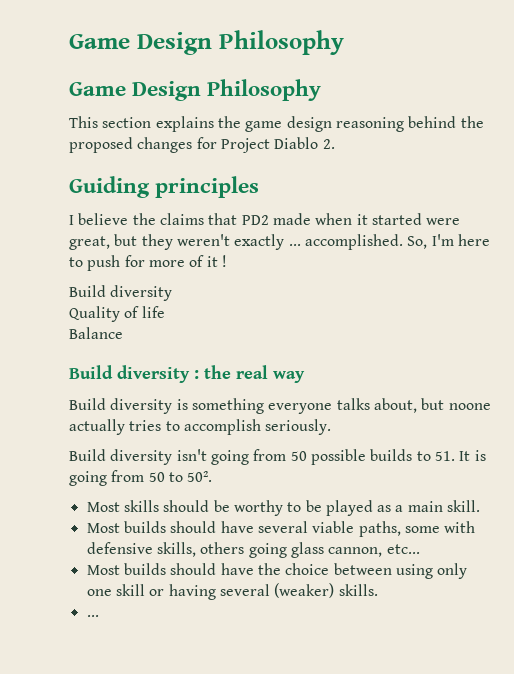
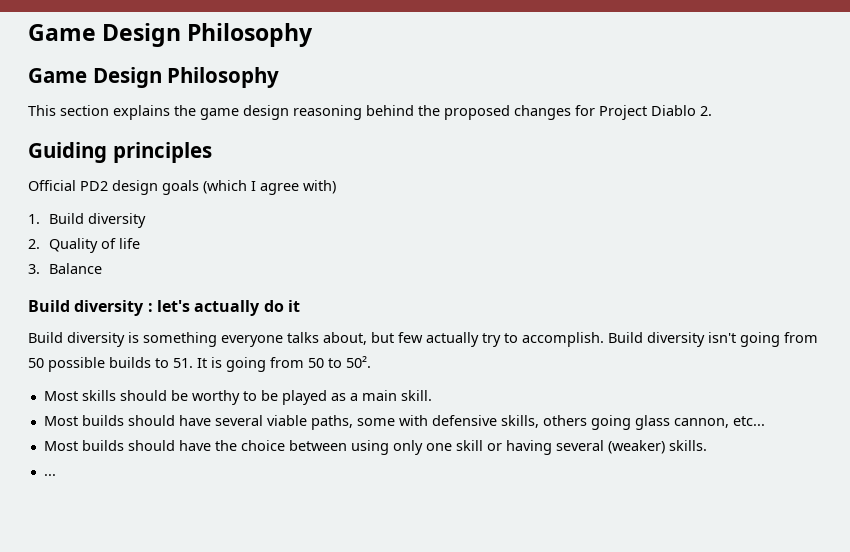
[69,213,461,225] [69,234,490,250] [69,255,227,271] I believe the claims that PD2 made when it started were great, but they weren't exactly ... accomplished. So, I'm here to push for more of it ! // -> [28,180,336,195] [28,214,40,224] Official PD2 design goals (which I agree with) // 1.
(173, 293) none -> [28,239,40,249] 2.
(165, 312) none -> [28,264,40,274] 3.
[204,365,305,383] the real way -> [156,300,300,316] let's actually do it
[448,403,491,410] [69,419,332,435] noone actually tries to accomplish seriously. // -> [398,332,604,347] few actually try to accomplish.

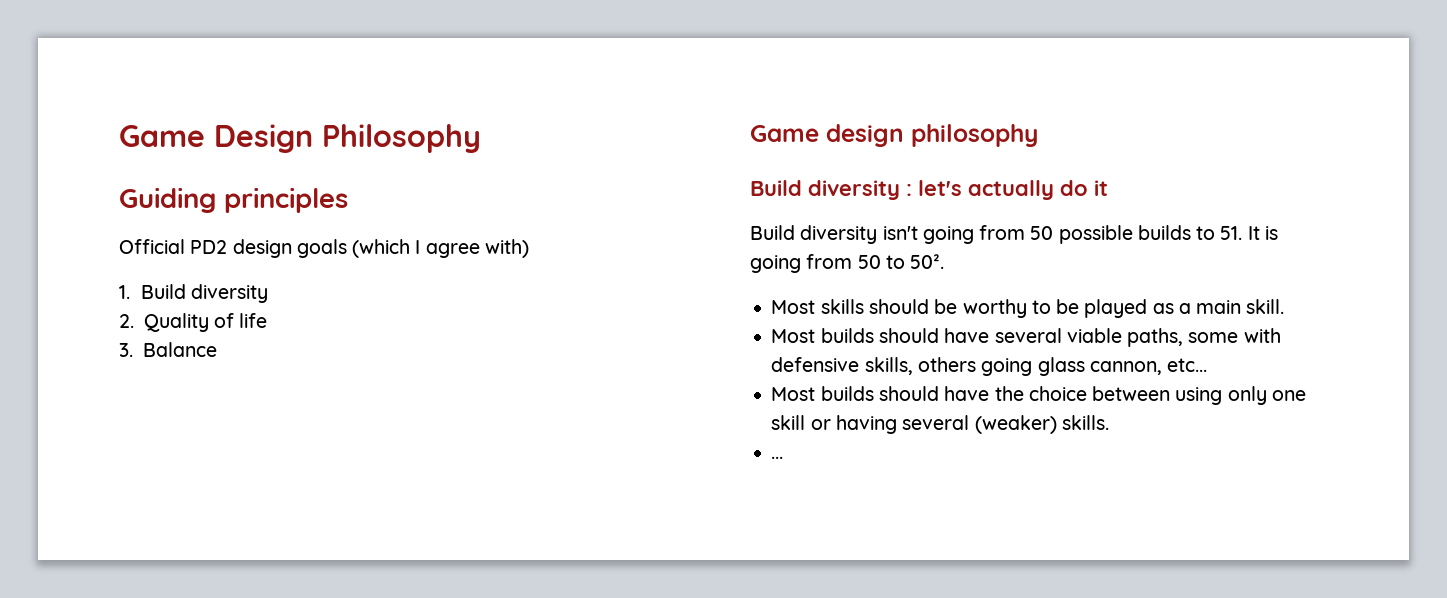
[28,23,314,47] [28,67,280,88] [28,105,712,120] Game Design Philosophy // Game Design Philosophy // This section explains the game design reasoning behind the proposed changes for Project Diablo 2. -> [119,124,481,153] Game Design Philosophy
(102, 268) none -> [750,124,1038,147] // Game design philosophy
[128,332,705,347] is something everyone talks about, but few actually try to accomplish. Build diversity -> (878, 234) none

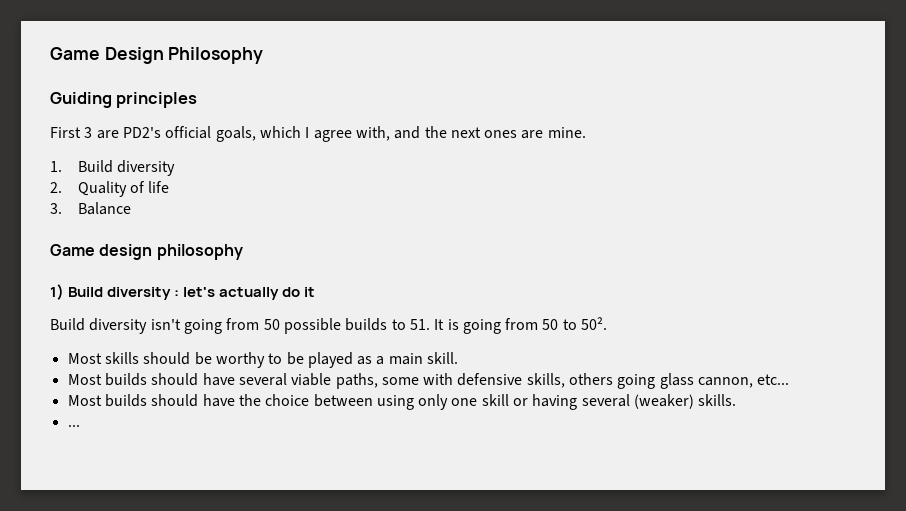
[119,239,529,258] Official PD2 design goals (which I agree with) -> [50,126,586,142] First 3 are PD2's official goals, which I agree with, and the next ones are mine.
(1038, 135) none -> [50,284,64,300] 1)

